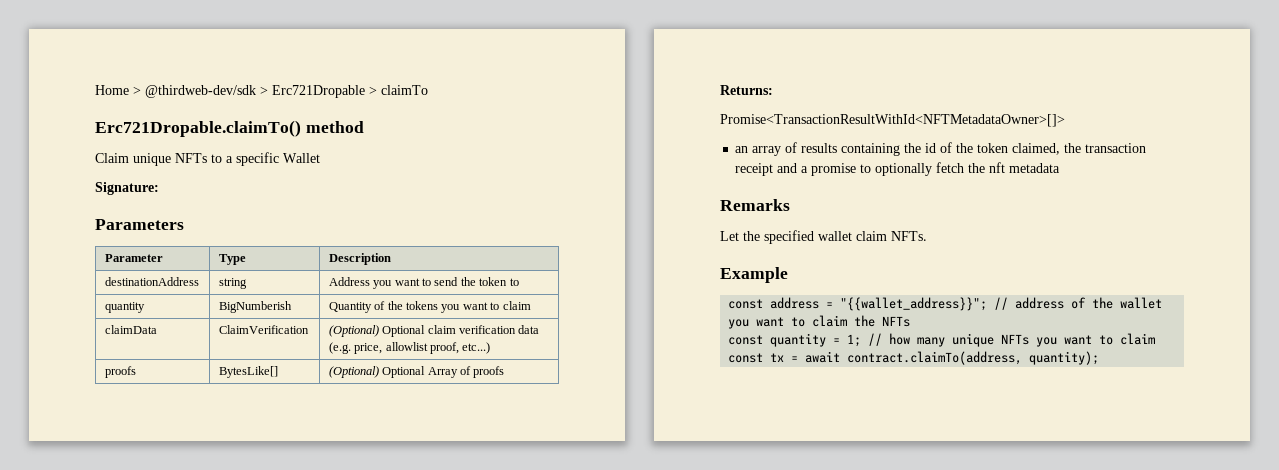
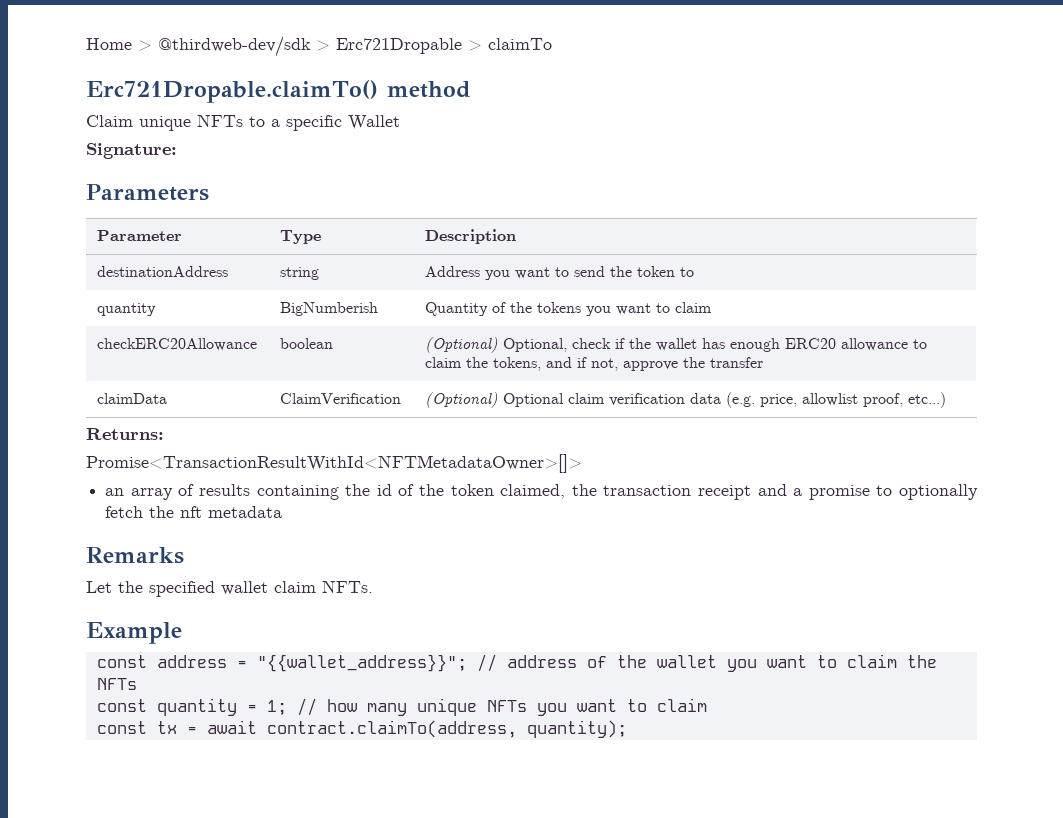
(531, 305) none -> [97,338,258,351] [280,338,334,349] [425,337,928,353] [425,357,764,371] // checkERC20Allowance | boolean | (Optional) Optional, check if the wallet has enough ERC20 allowance to claim the tokens, and if not, approve the transfer
[104,366,136,378] [218,366,278,378] [328,366,505,378] // proofs | BytesLike[] | (Optional) Optional Array of proofs -> (947, 400) none

